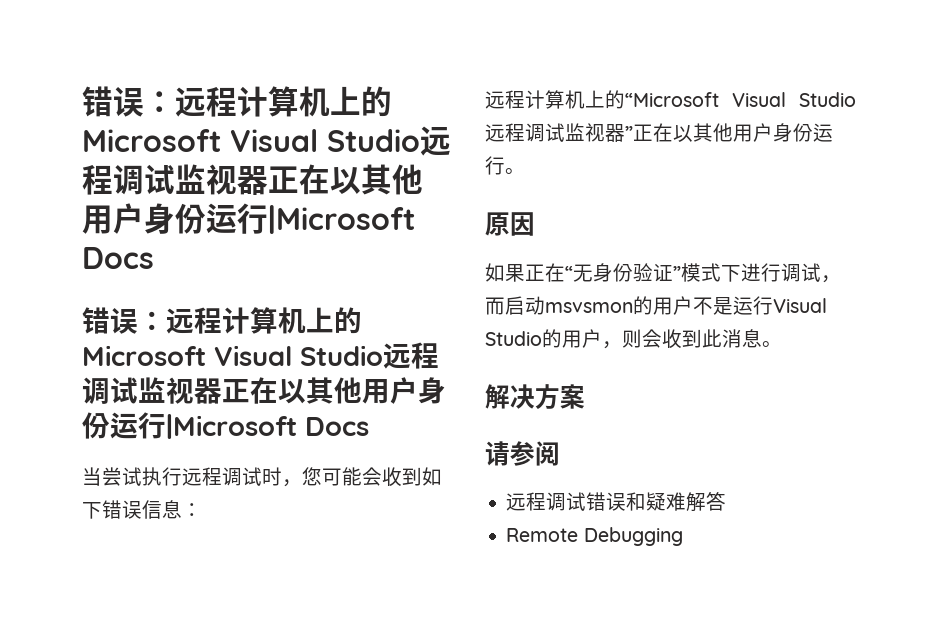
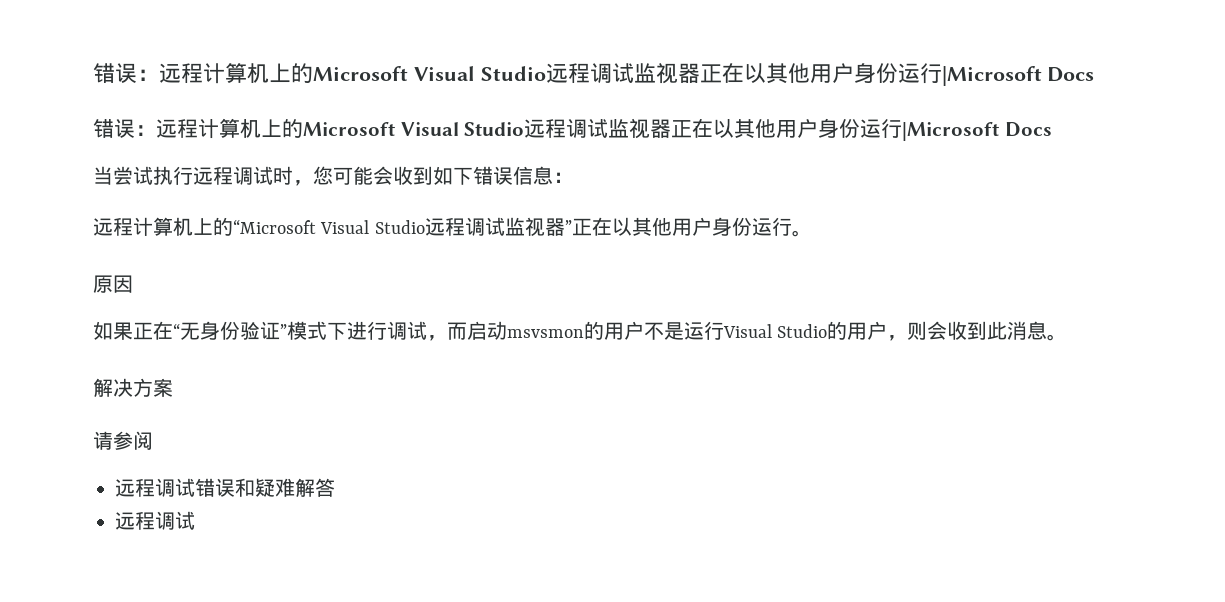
[506,527,683,546] Remote Debugging -> [115,511,195,530] 远程调试

